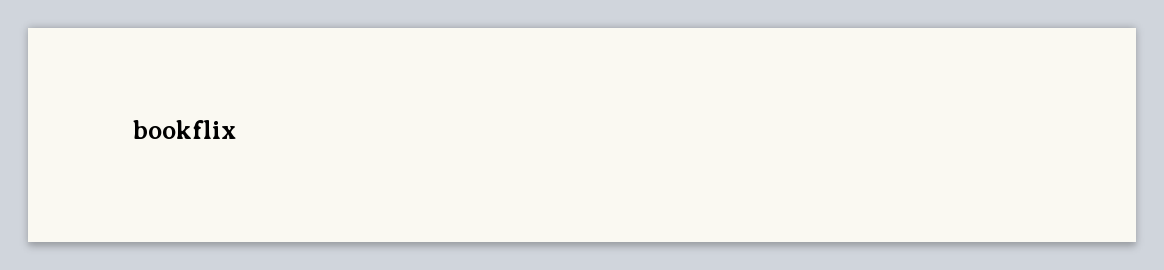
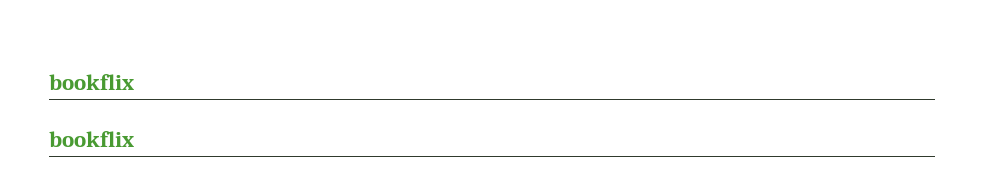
[133,120,236,139] bookflix -> [49,74,134,90] [49,131,134,147] bookflix // bookflix

